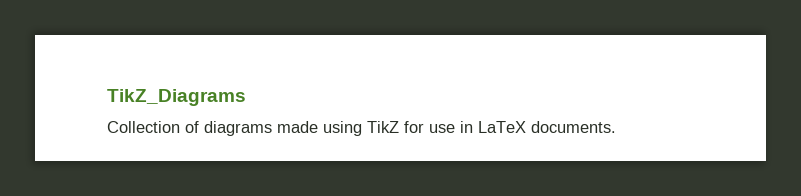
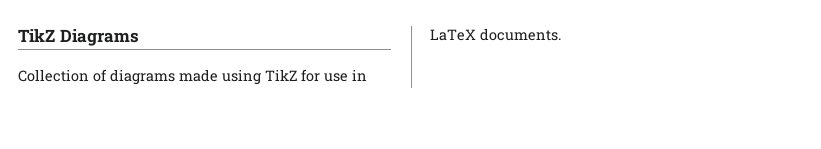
[107,89,246,106] TikZ_Diagrams -> [18,29,139,46] TikZ Diagrams

